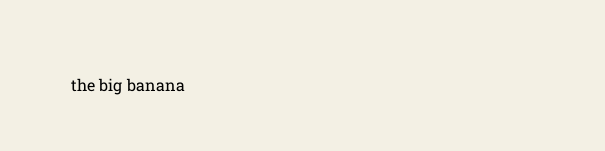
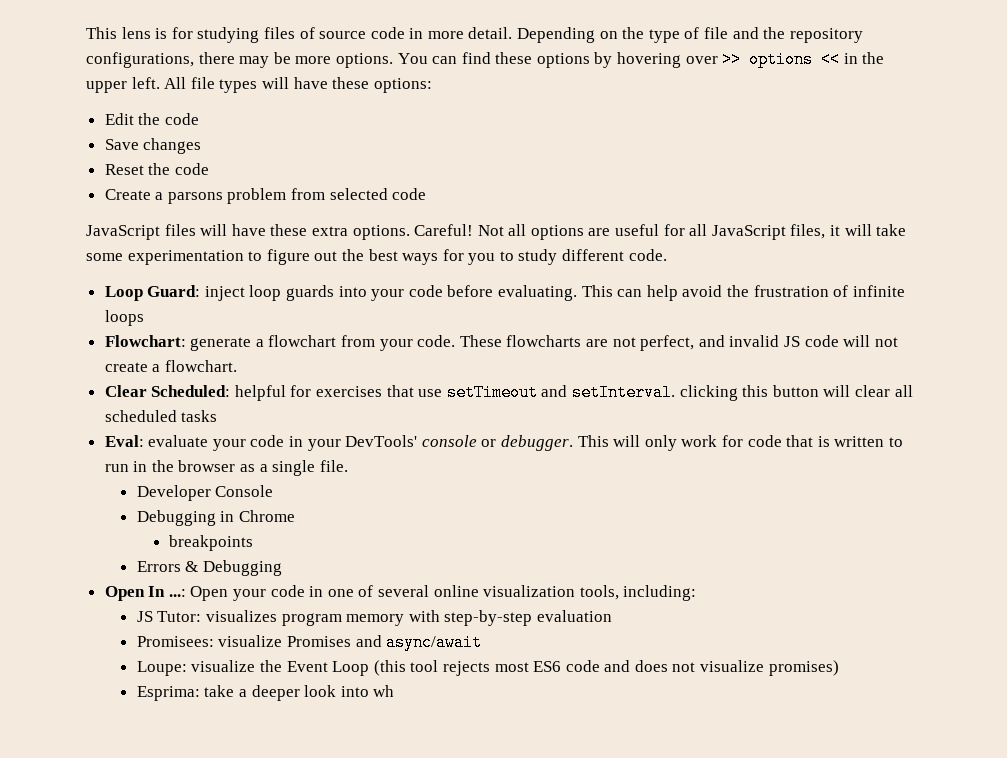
[71,78,185,95] the big banana -> [86,27,863,43] [86,51,885,68] [86,77,432,93] [104,113,199,125] [104,138,202,154] [104,163,209,175] [104,188,427,204] [86,224,907,240] [86,249,667,265] [104,285,905,301] [104,310,144,326] [104,335,898,351] [104,360,237,372] [104,384,913,401] [104,410,218,422] [104,435,903,451] [104,460,348,476] [136,485,274,501] [136,510,295,526] [168,535,253,551] [136,560,282,576] [104,585,697,601] [136,610,612,626] [136,634,483,651] [136,660,839,676] [136,685,395,701] This lens is for studying files of source code in more detail. Depending on the type of file and the repository configurations, there may be more options. You can find these options by hovering over >> options << in the upper left. All file types will have these options: // Edit the code // Save changes // Reset the code // Create a parsons problem from selected code // JavaScript files will have these extra options. Careful! Not all options are useful for all JavaScript files, it will take some experimentation to figure out the best ways for you to study different code. // Loop Guard: inject loop guards into your code before evaluating. This can help avoid the frustration of infinite loops // Flowchart: generate a flowchart from your code. These flowcharts are not perfect, and invalid JS code will not create a flowchart. // Clear Scheduled: helpful for exercises that use setTimeout and setInterval. clicking this button will clear all scheduled tasks // Eval: evaluate your code in your DevTools' console or debugger. This will only work for code that is written to run in the browser as a single file. // Developer Console // Debugging in Chrome // breakpoints // Errors & Debugging // Open In ...: Open your code in one of several online visualization tools, including: // JS Tutor: visualizes program memory with step-by-step evaluation // Promisees: visualize Promises and async/await // Loupe: visualize the Event Loop (this tool rejects most ES6 code and does not visualize promises) // Esprima: take a deeper look into wh

